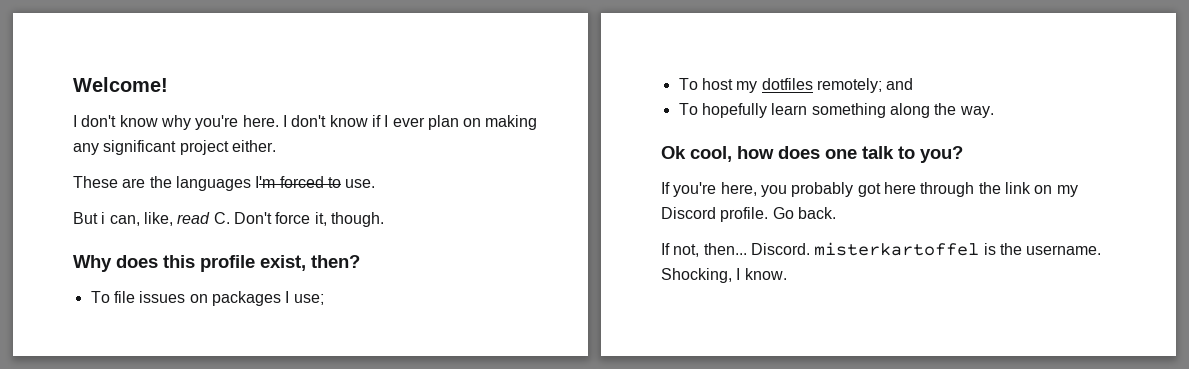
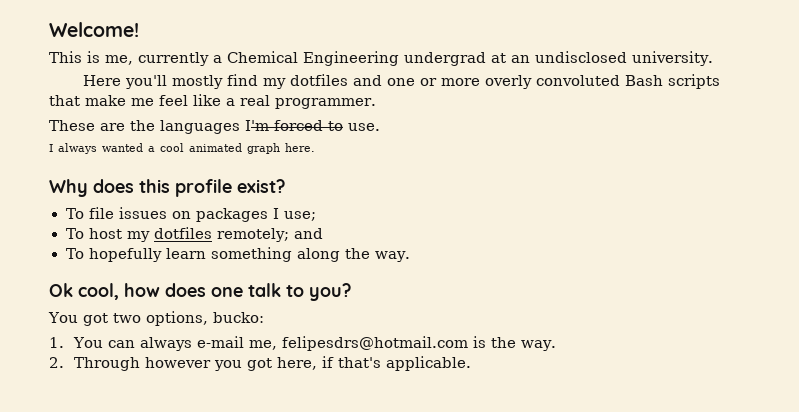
[73,115,538,130] [73,140,276,155] I don't know why you're here. I don't know if I ever plan on making any significant project either. -> [49,51,713,66] [83,74,721,89] [49,94,376,109] This is me, currently a Chemical Engineering undergrad at an undisclosed university. // Here you'll mostly find my dotfiles and one or more overly convoluted Bash scripts that make me feel like a real programmer.
[73,212,384,227] But i can, like, read C. Don't force it, though. -> [49,143,315,154] I always wanted a cool animated graph here.
[260,255,360,271] exist, then? -> [237,179,285,193] exist?
[661,182,1078,197] [661,207,836,222] [661,242,1102,257] [661,268,787,283] If you're here, you probably got here through the link on my Discord profile. Go back. // If not, then... Discord. misterkartoffel is the username. Shocking, I know. -> [48,311,264,326] [49,336,556,351] [49,356,471,371] You got two options, bucko: // 1. You can always e-mail me, felipesdrs@hotmail.com is the way. // 2. Through however you got here, if that's applicable.

